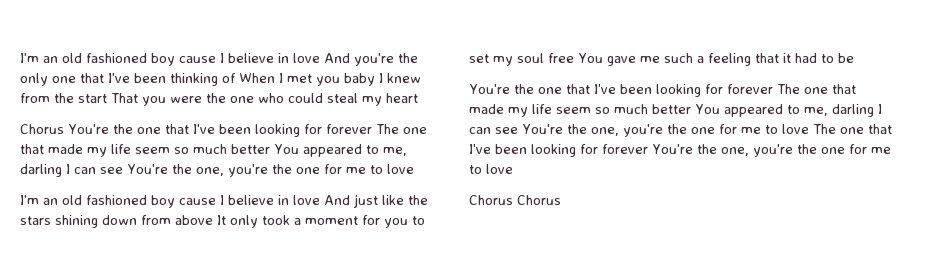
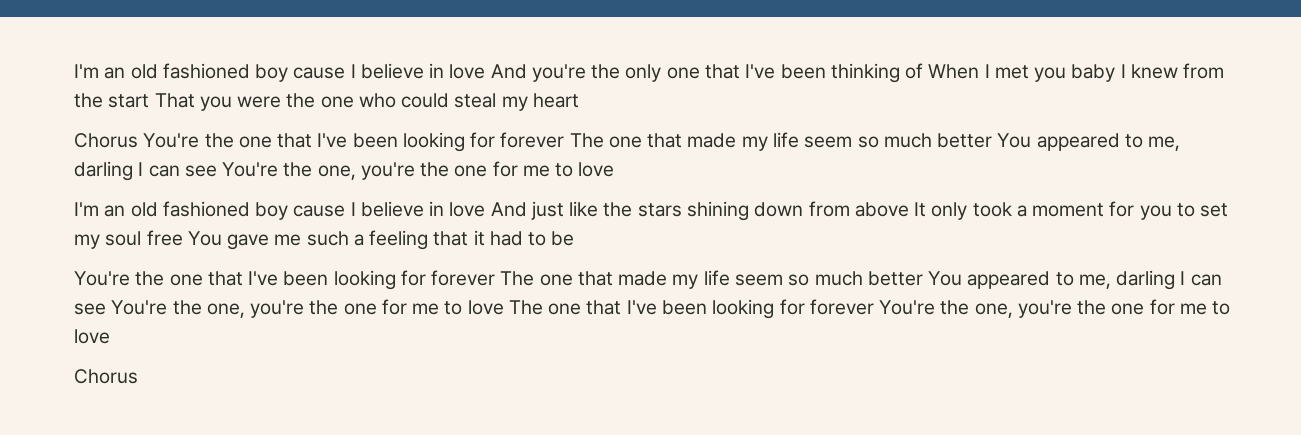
[517,195,561,205] Chorus -> (138, 376) none

